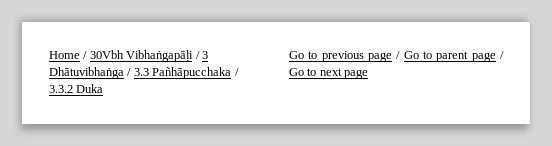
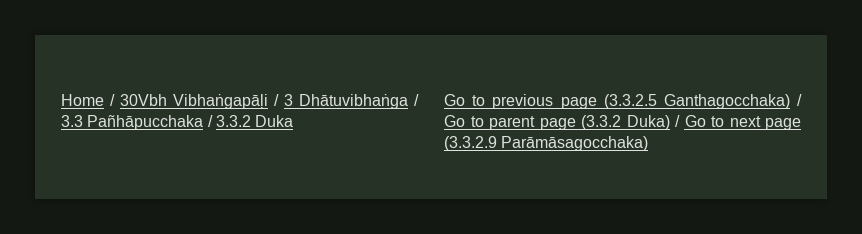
(392, 57) none -> [603,94,790,109] (3.3.2.5 Ganthagocchaka)
(496, 57) none -> [581,115,670,130] (3.3.2 Duka)
(369, 74) none -> [444,136,649,151] (3.3.2.9 Parāmāsagocchaka)

